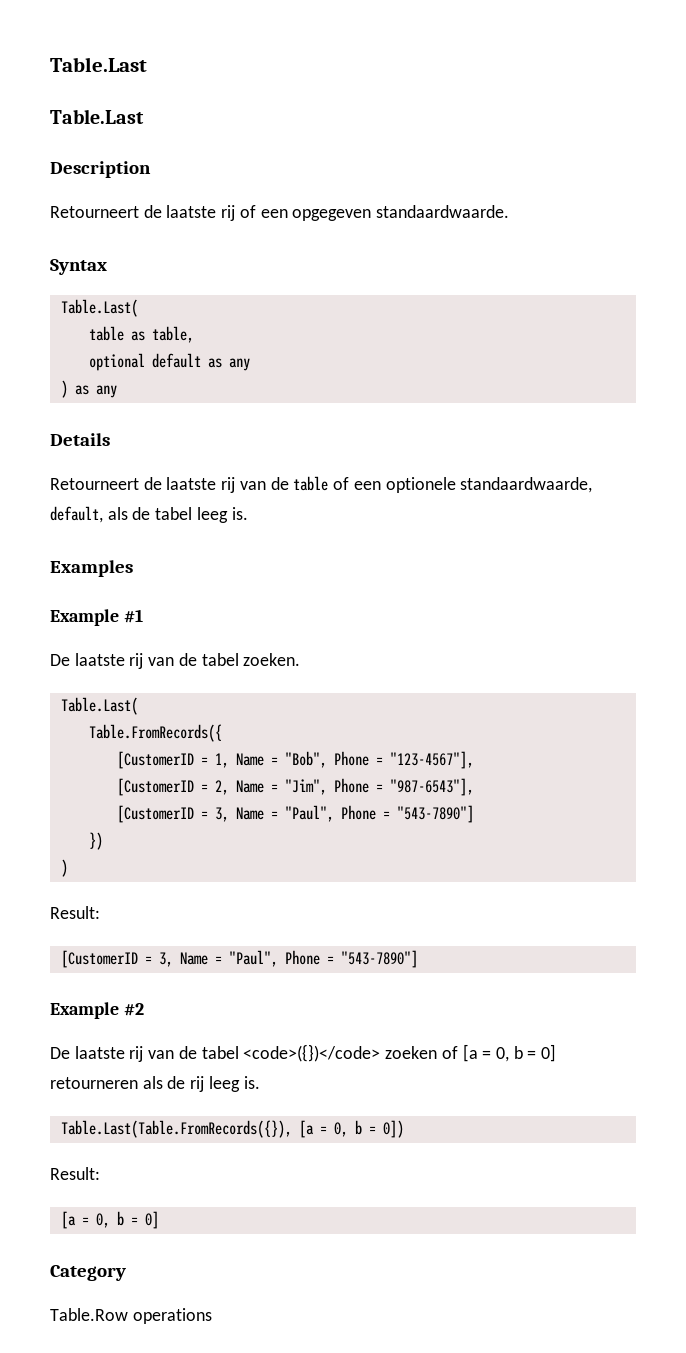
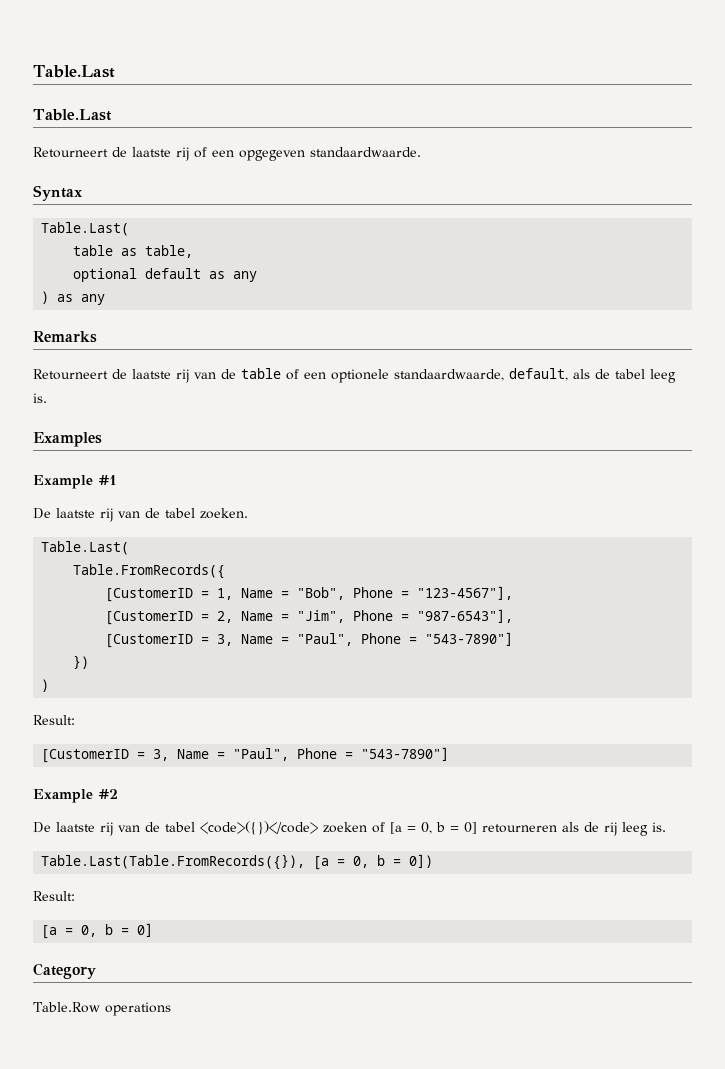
[50,161,151,178] // Description -> (112, 115) none
[50,433,110,446] Details -> [33,331,97,343] Remarks

